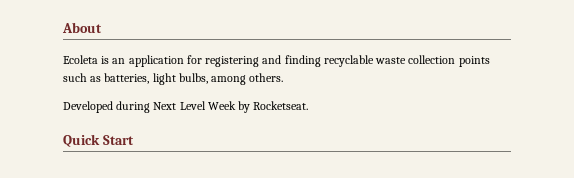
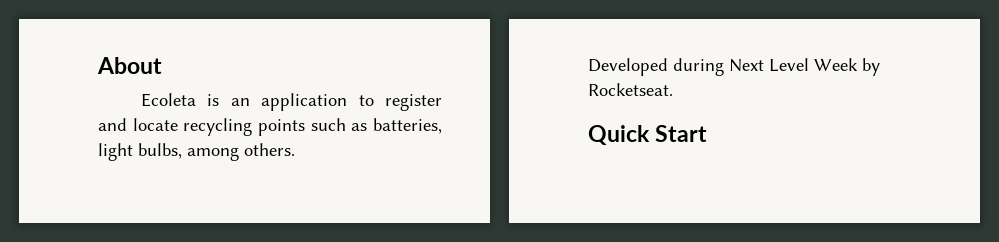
[186,55,456,67] for registering and finding recyclable waste collection -> [358,94,442,111] [98,118,253,136] to register and locate recycling

